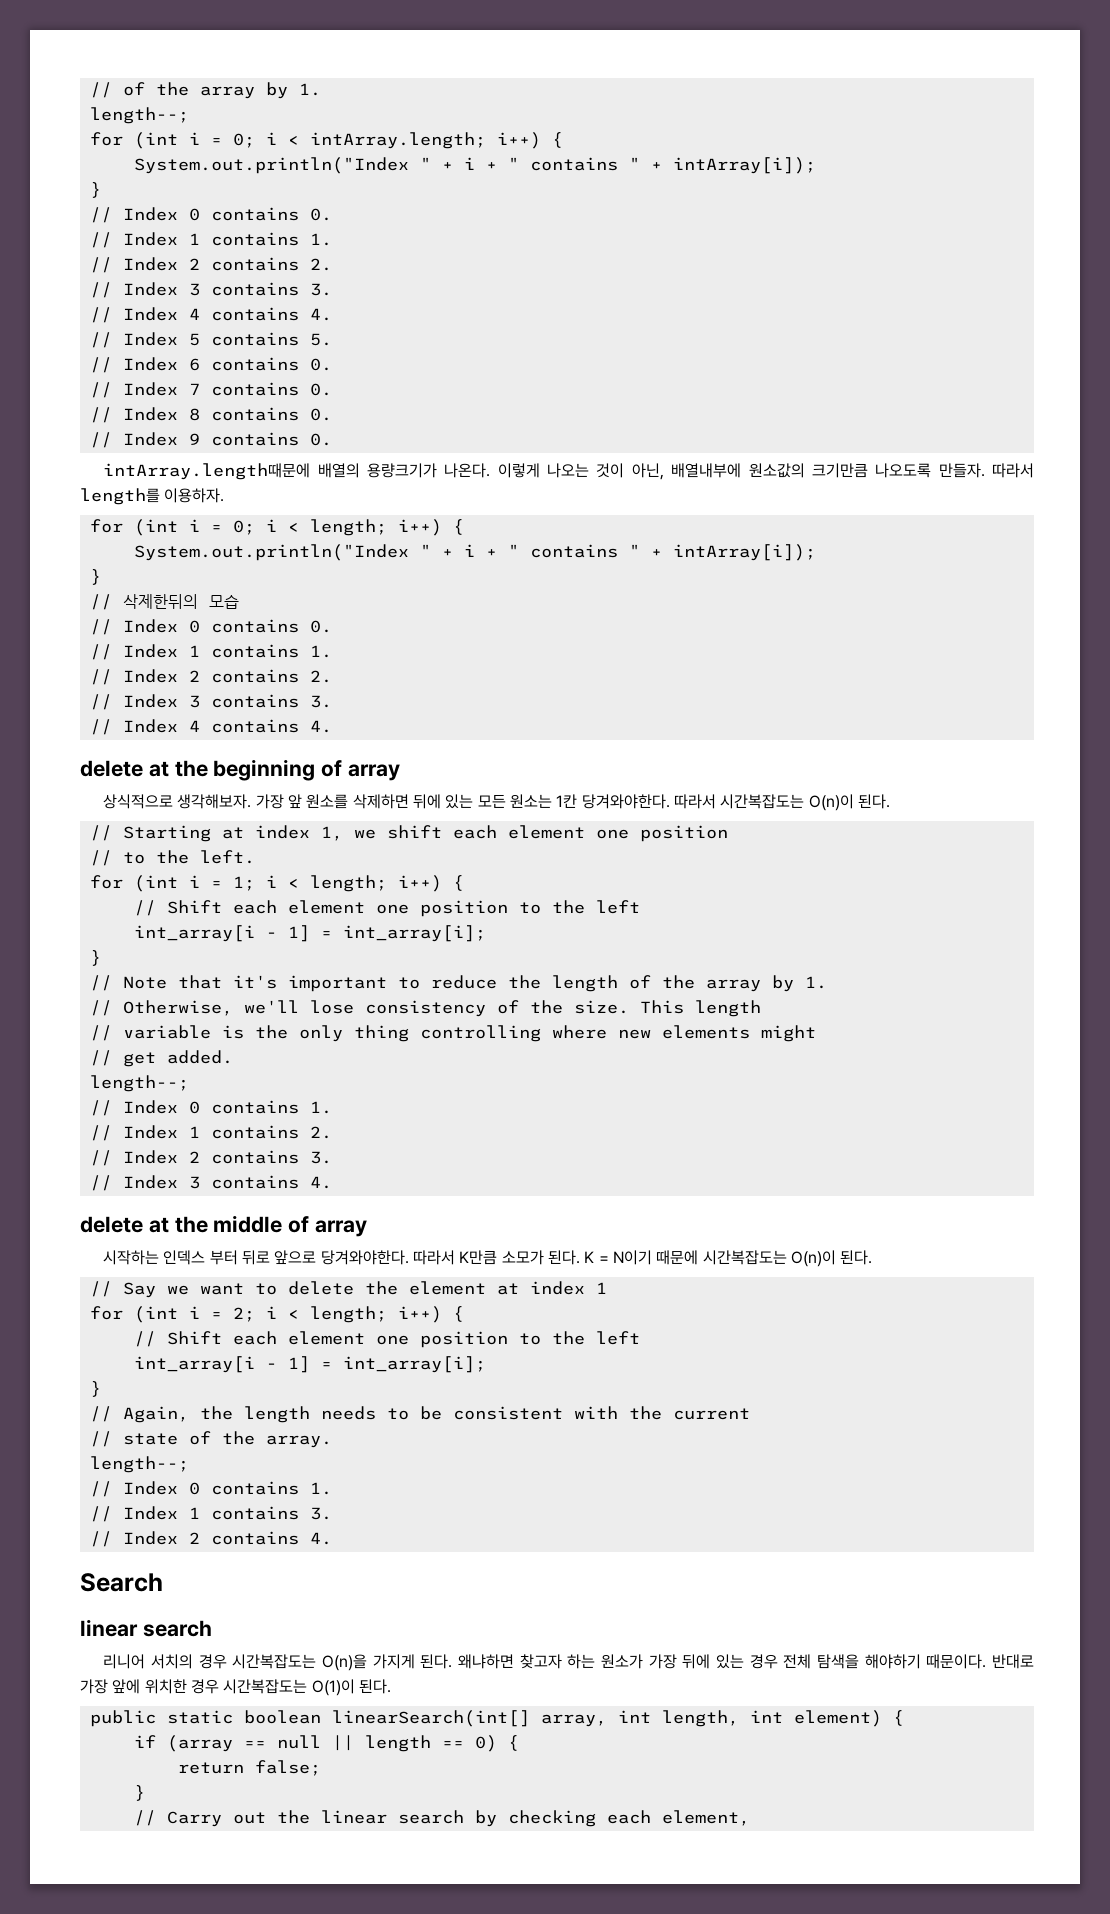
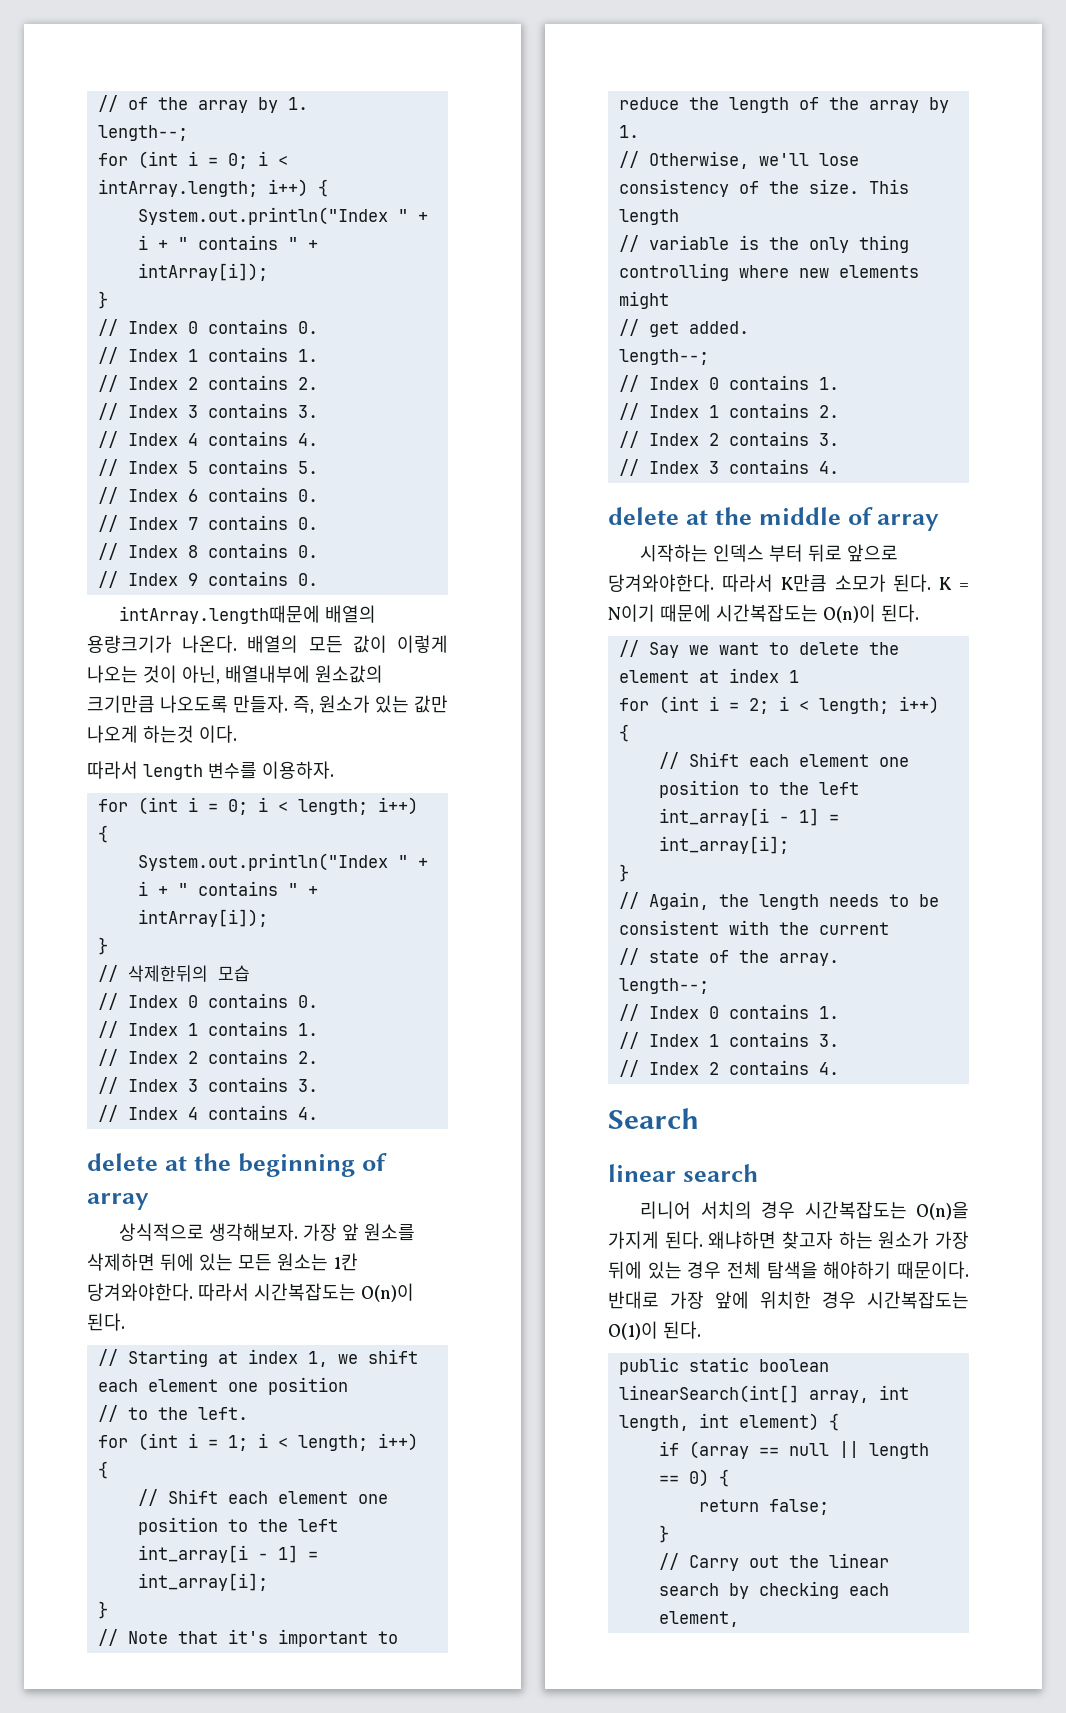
(491, 470) none -> [247,635,387,653] 배열의 모든 값이
[991,463,1034,478] [80,488,160,505] 따라서 length를 -> [293,695,448,714] [87,725,237,743] [87,761,257,780] 즉, 원소가 있는 값만 나오게 하는것 이다. // 따라서 length 변수를

